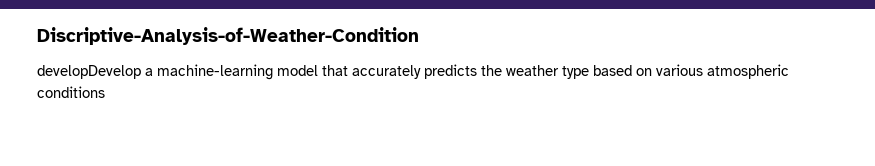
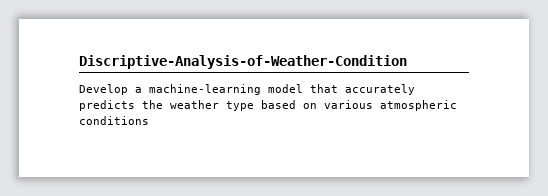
[37,65,141,79] developDevelop -> [79,84,128,95] Develop

